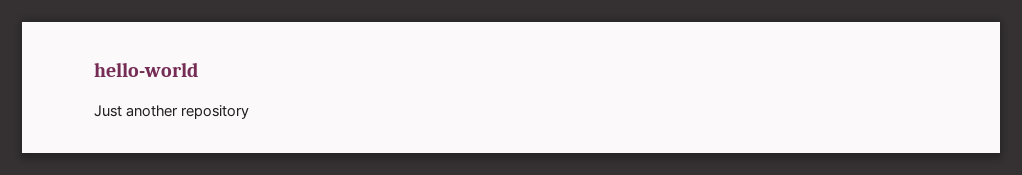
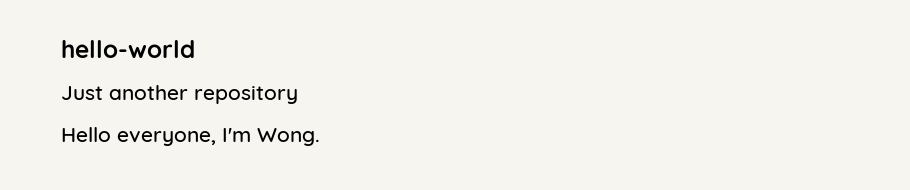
(250, 112) none -> [61,127,320,146] // Hello everyone, I'm Wong.

